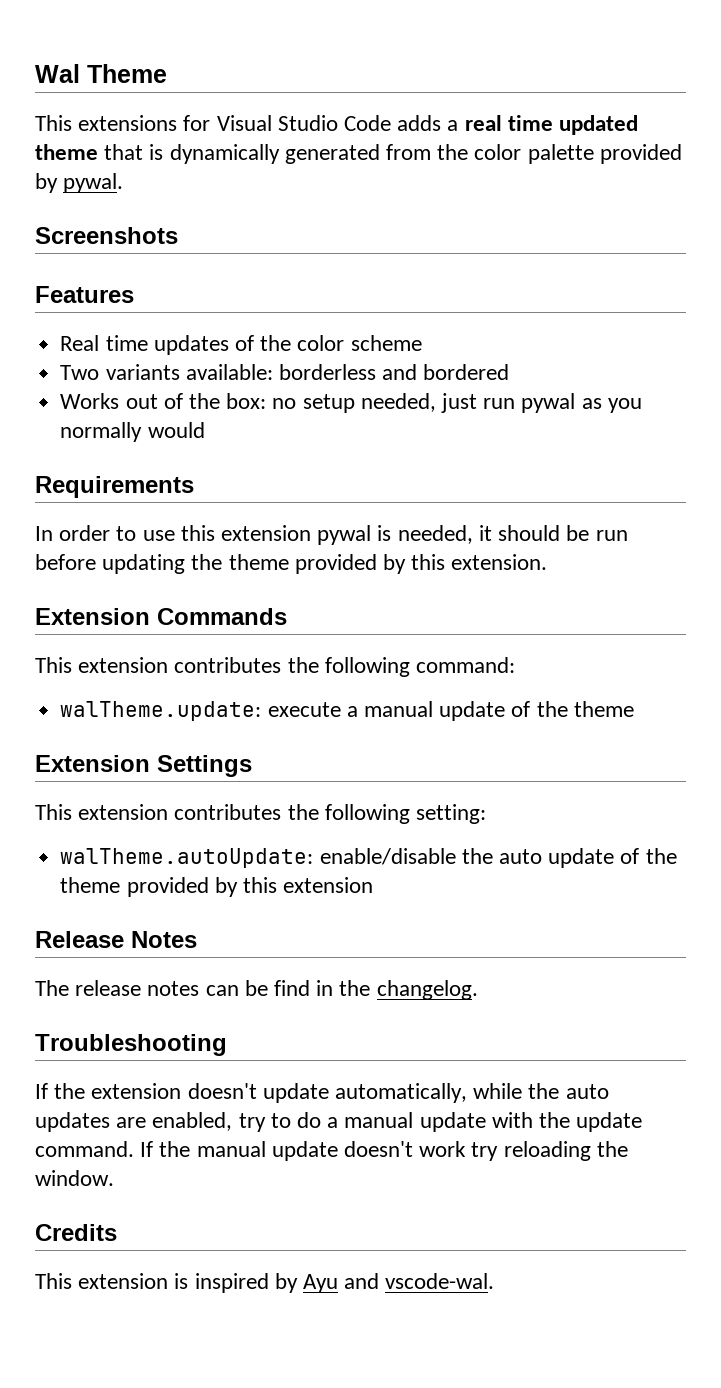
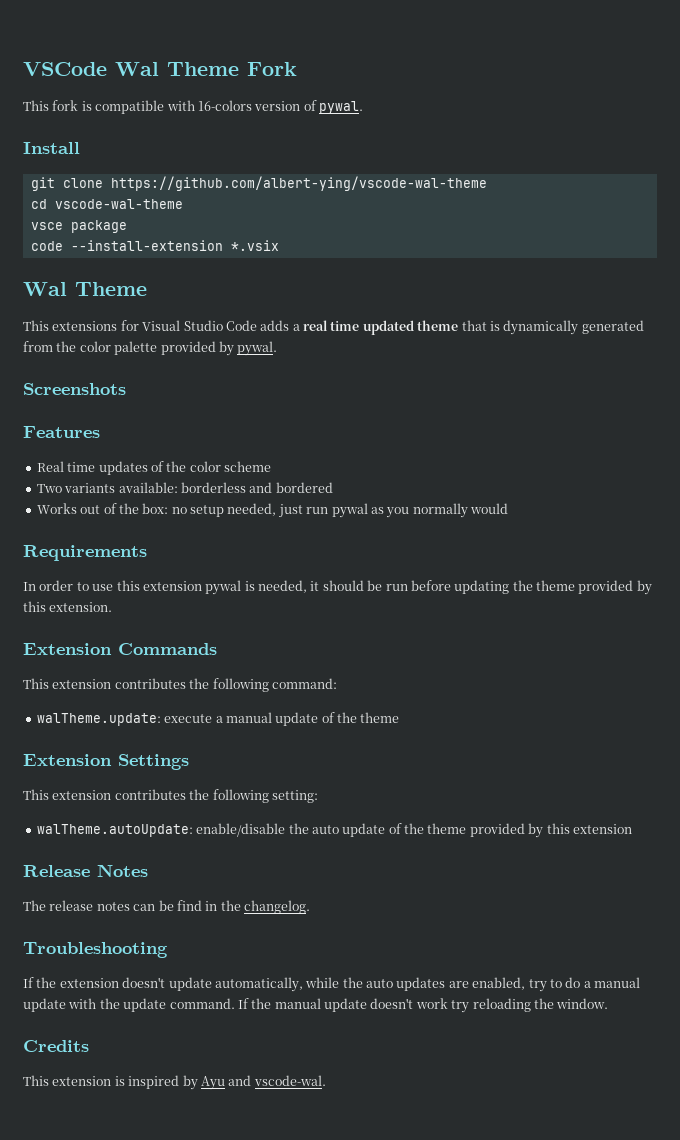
(35, 73) none -> [23,62,297,76] [23,100,363,114] [23,142,80,154] [30,176,487,191] [30,199,183,209] [30,220,127,233] [30,240,279,251] VSCode Wal Theme Fork // This fork is compatible with 16-colors version of pywal. // Install // git clone https://github.com/albert-ying/vscode-wal-theme // cd vscode-wal-theme // vsce package // code --install-extension *.vsix //

